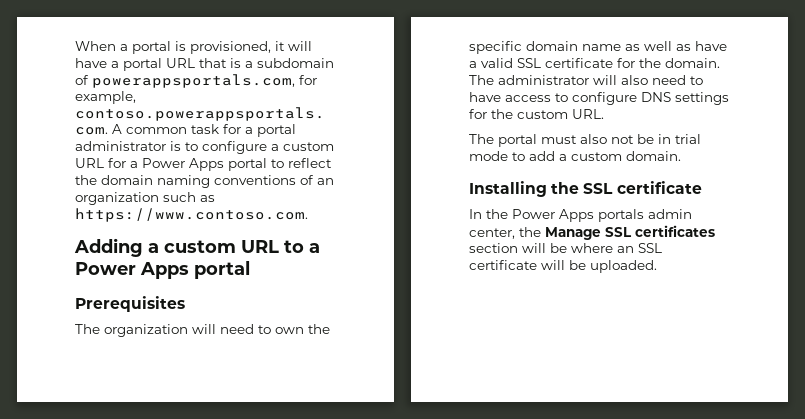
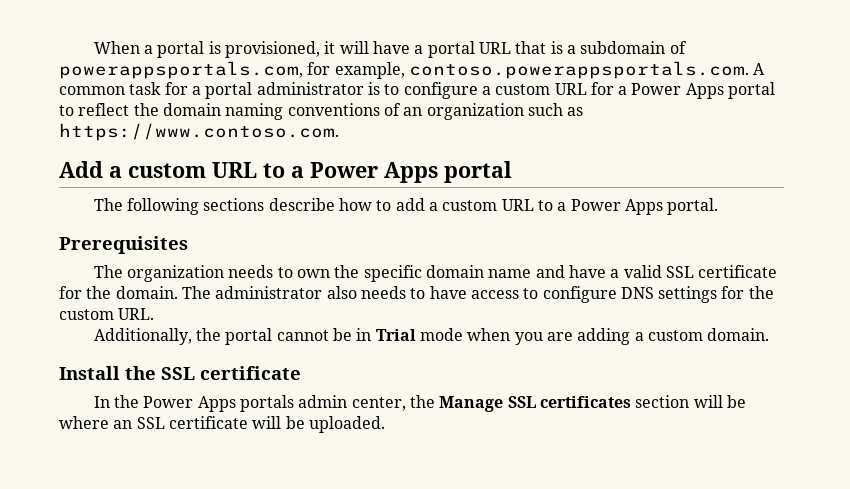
[74,238,143,257] Adding -> [59,161,103,178] Add
(250, 270) none -> [93,198,719,215] // The following sections describe how to add a custom URL to a Power Apps portal.
[192,324,254,334] will need -> [228,265,274,278] needs
[625,41,691,51] as well as -> [535,265,565,278] and
[593,75,686,85] will also need -> [326,286,406,299] also needs
[469,134,701,147] [469,151,555,161] The portal must also not be in trial mode to add -> [93,328,631,345] Additionally, the portal cannot be in Trial mode when you are adding
[469,181,547,197] Installing -> [59,366,120,380] Install

